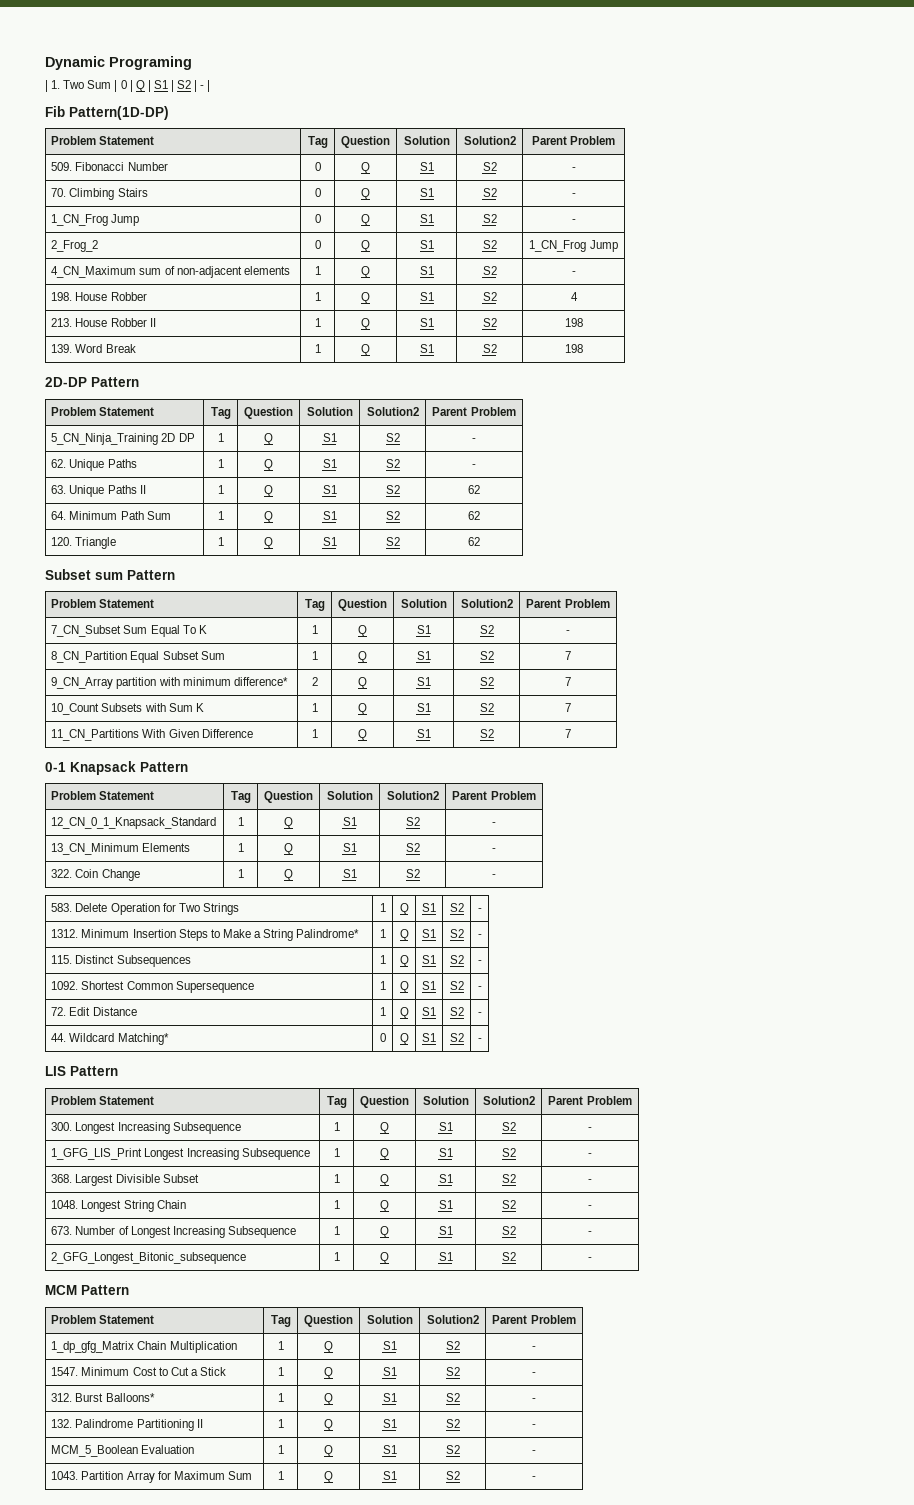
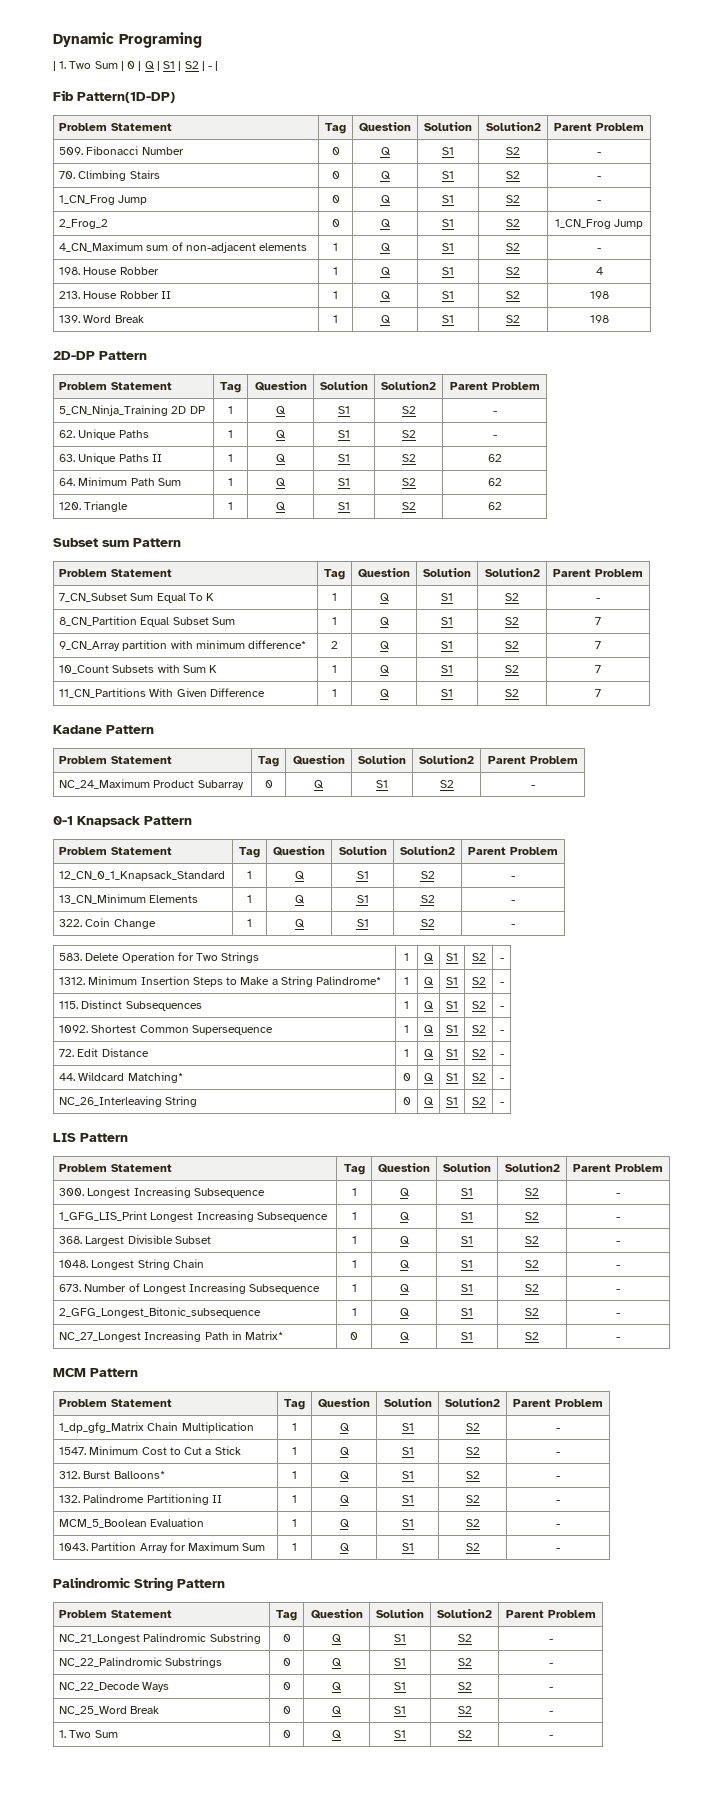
(571, 733) none -> [53,725,154,734] [59,756,173,764] [258,756,279,767] [292,755,345,765] [358,755,406,764] [419,755,474,764] [487,756,578,764] [59,779,244,790] [264,780,273,788] [314,780,324,789] [376,780,388,788] [439,780,454,788] [530,785,535,788] // Kadane Pattern // Problem Statement | Tag | Question | Solution | Solution2 | Parent Problem // NC_24_Maximum Product Subarray | 0 | Q | S1 | S2 | -
(482, 1040) none -> [59,1096,198,1107] [402,1097,411,1105] [424,1097,434,1106] [446,1097,458,1105] [471,1097,486,1105] [499,1102,504,1105] // NC_26_Interleaving String | 0 | Q | S1 | S2 | -
(592, 1259) none -> [59,1331,284,1342] [350,1332,358,1340] [399,1332,410,1341] [461,1332,473,1340] [525,1332,539,1340] [616,1337,620,1340] // NC_27_Longest Increasing Path in Matrix* | 0 | Q | S1 | S2 | -
(536, 1478) none -> [53,1577,225,1591] [59,1610,173,1618] [276,1610,297,1621] [310,1609,363,1619] [376,1609,424,1618] [437,1609,492,1618] [505,1610,596,1618] [59,1633,261,1644] [282,1634,291,1642] [332,1634,342,1643] [394,1634,406,1642] [457,1634,472,1642] [548,1639,553,1642] [59,1657,223,1668] [282,1658,291,1666] [332,1658,342,1667] [394,1658,406,1666] [457,1658,472,1666] [548,1663,553,1666] [59,1682,170,1692] [282,1682,291,1690] [332,1682,342,1691] [394,1682,406,1690] [457,1682,472,1690] [548,1687,553,1690] [59,1706,160,1715] [282,1706,291,1714] [332,1706,342,1715] [394,1706,406,1714] [457,1706,472,1714] [548,1711,553,1714] [59,1730,118,1738] [282,1730,291,1738] [332,1730,342,1739] [394,1730,406,1738] [457,1730,472,1738] [548,1735,553,1738] // Palindromic String Pattern // Problem Statement | Tag | Question | Solution | Solution2 | Parent Problem // NC_21_Longest Palindromic Substring | 0 | Q | S1 | S2 | - // NC_22_Palindromic Substrings | 0 | Q | S1 | S2 | - // NC_22_Decode Ways | 0 | Q | S1 | S2 | - // NC_25_Word Break | 0 | Q | S1 | S2 | - // 1. Two Sum | 0 | Q | S1 | S2 | -

